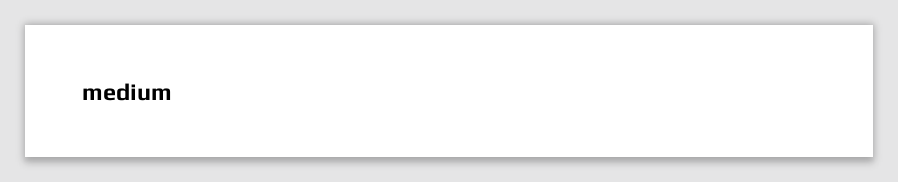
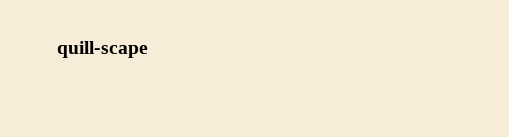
[82,83,172,101] medium -> [57,41,148,58] quill-scape

